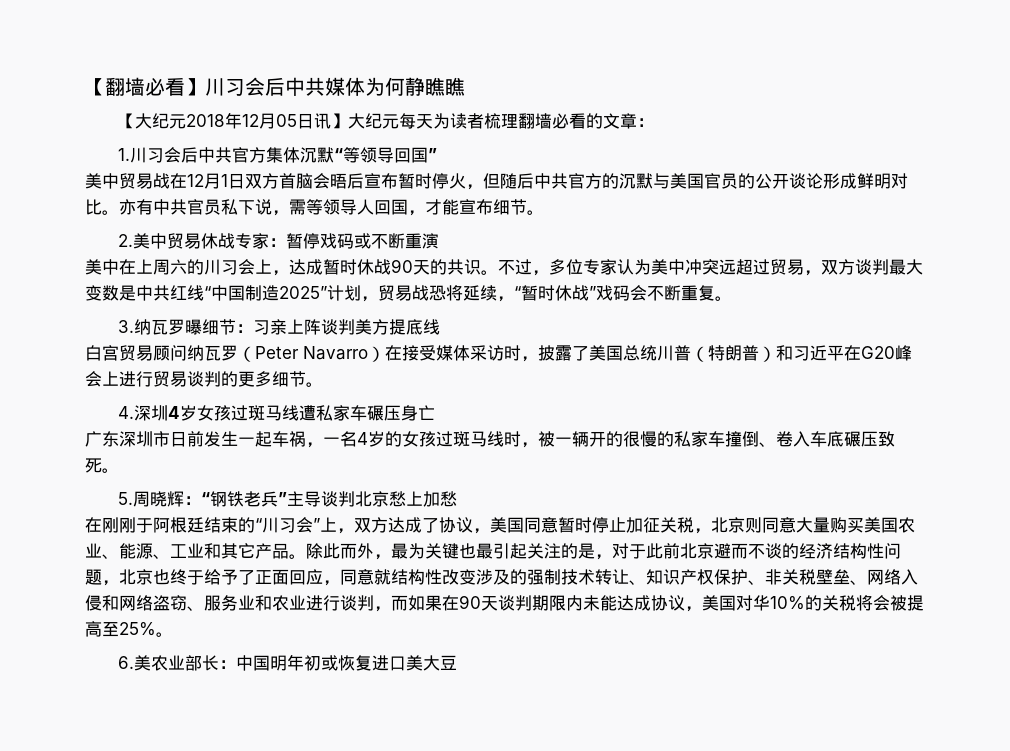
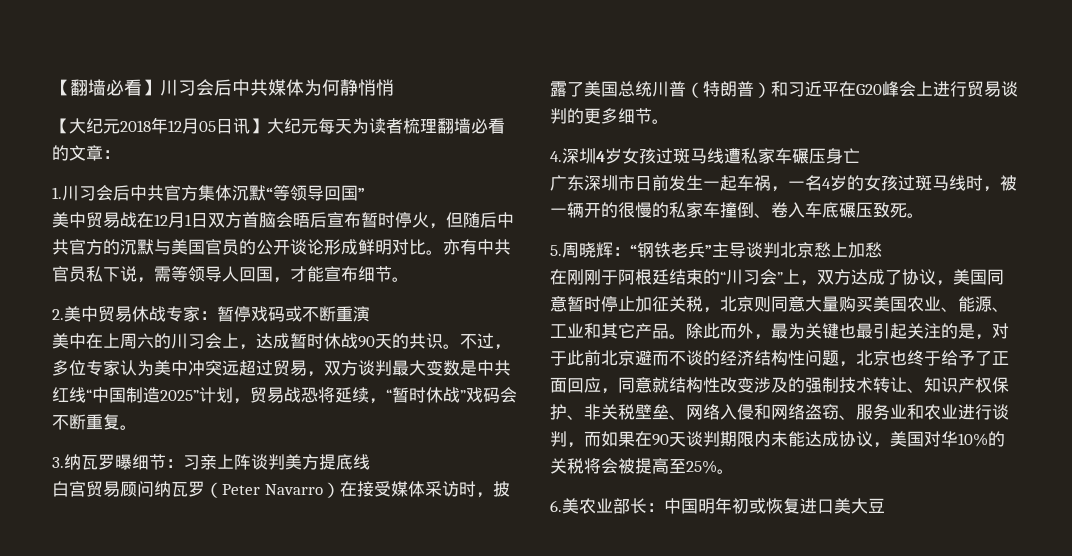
[425,77,465,96] 瞧瞧 -> [358,79,394,96] 悄悄

